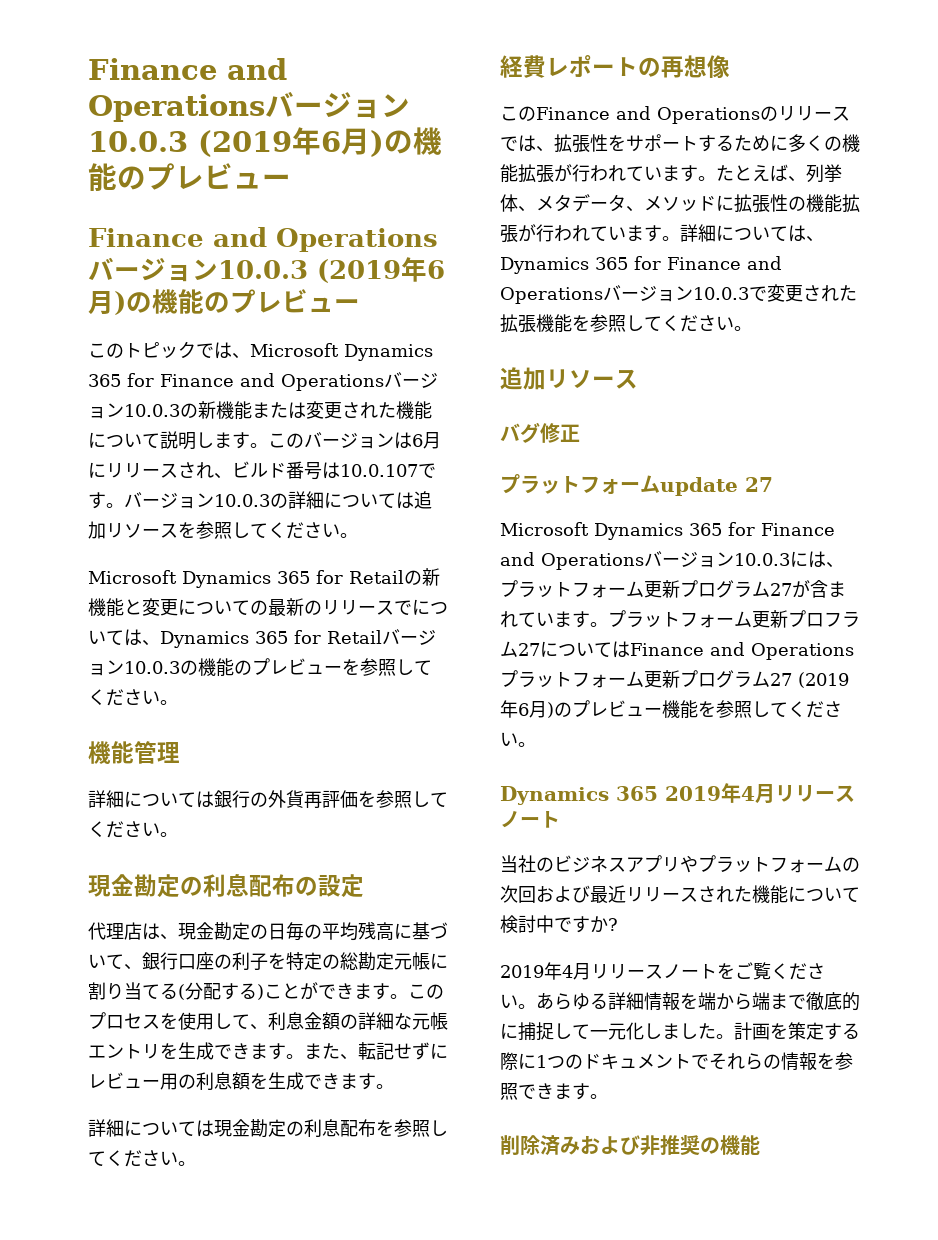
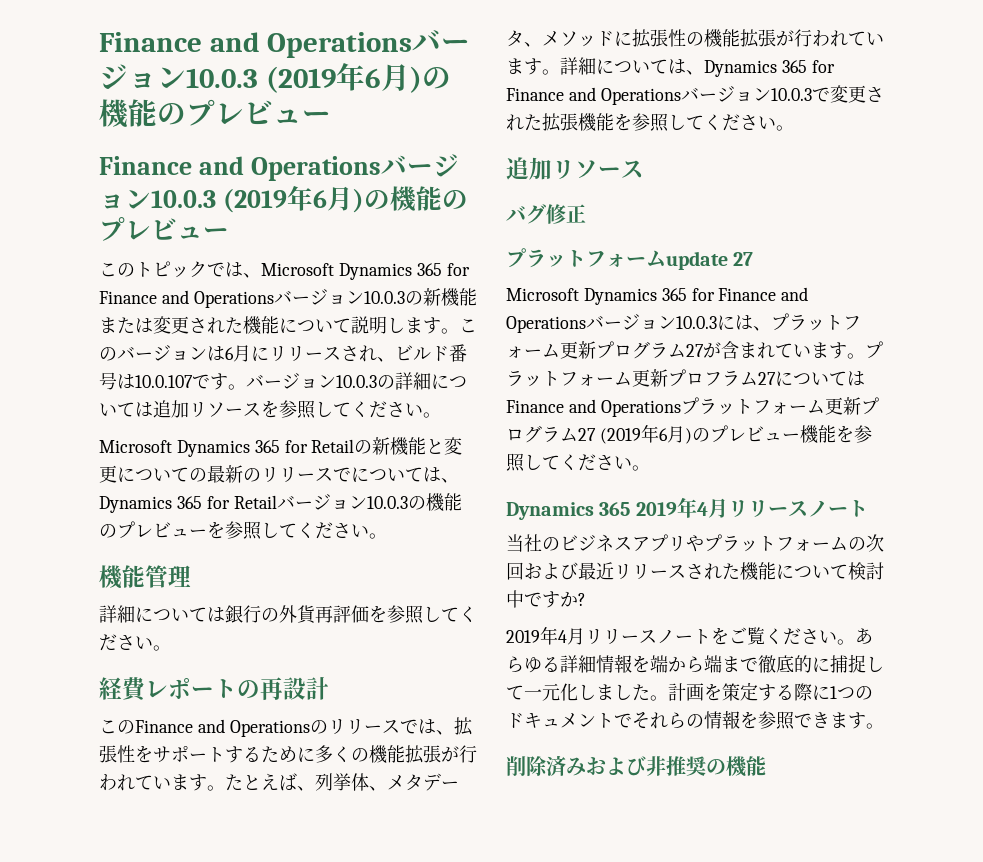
[88,873,364,898] [88,922,448,941] [88,952,448,971] [88,982,444,1000] [88,1012,448,1030] [88,1042,448,1060] [88,1072,394,1090] [88,1119,448,1138] [88,1150,196,1167] // 現金勘定の利息配布の設定 // 代理店は、現金勘定の日毎の平均残高に基づいて、銀行口座の利子を特定の総勘定元帳に割り当てる(分配する)ことができます。このプロセスを使用して、利息金額の詳細な元帳エントリを生成できます。また、転記せずにレビュー用の利息額を生成できます。 // 詳細については現金勘定の利息配布を参照してください。 -> (171, 648) none
[684,55,730,78] 想像 -> [283,677,329,700] 設計

